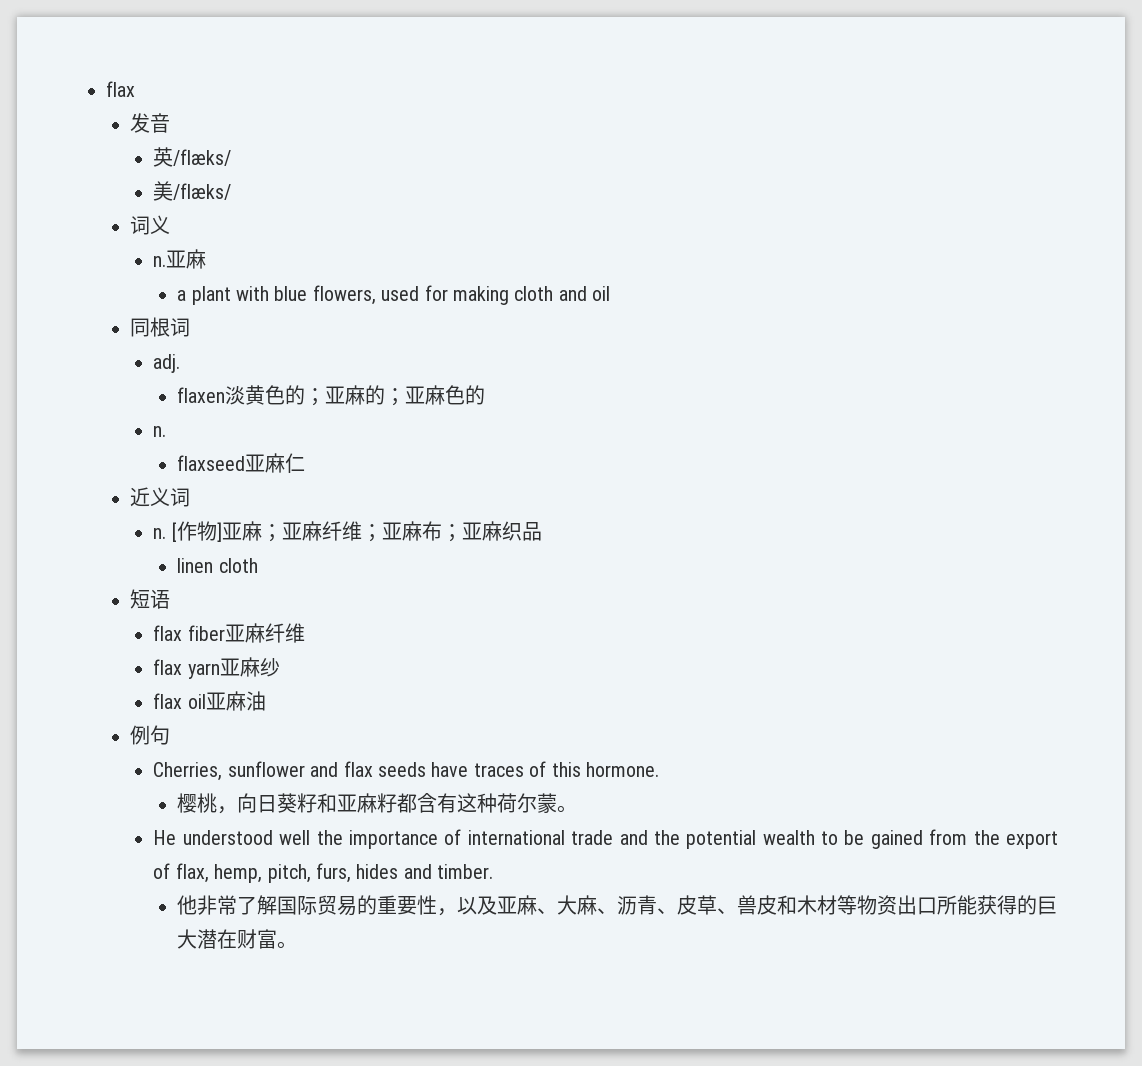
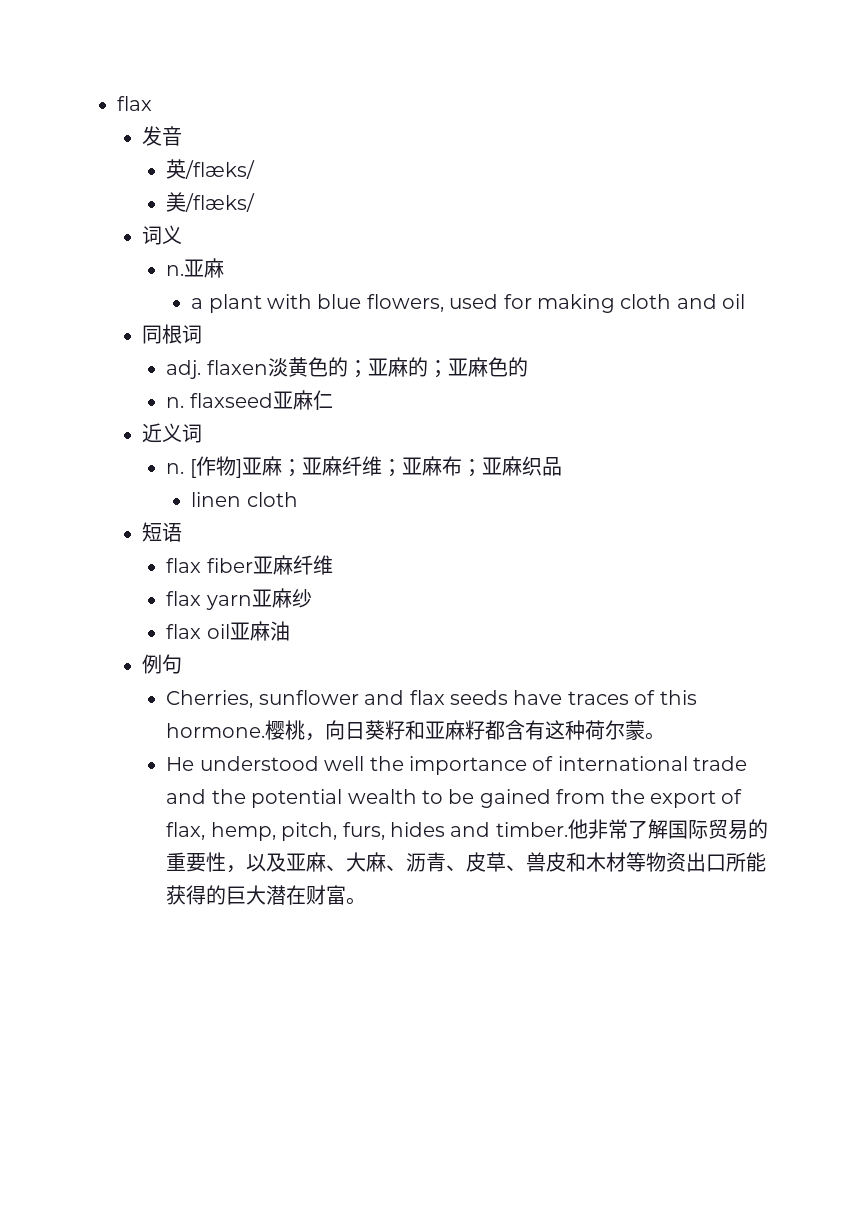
(181, 363) // -> (202, 369) none
(167, 431) // -> (185, 402) none
(660, 769) // -> (266, 730) none
(494, 871) // -> (568, 829) none

